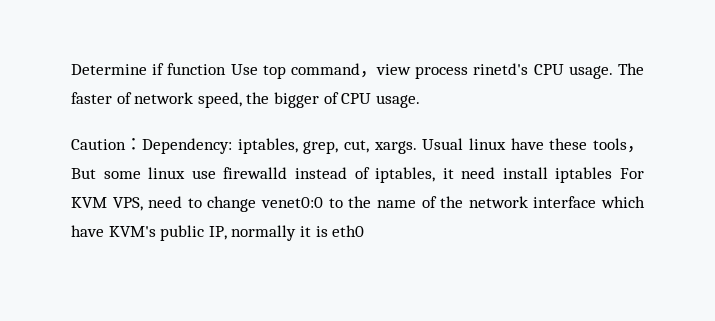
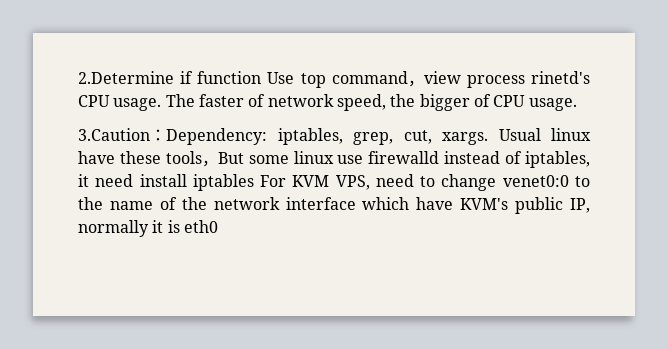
[71,64,147,75] Determine -> [78,71,174,84] 2.Determine
[71,139,126,150] Caution -> [78,128,150,141] 3.Caution

